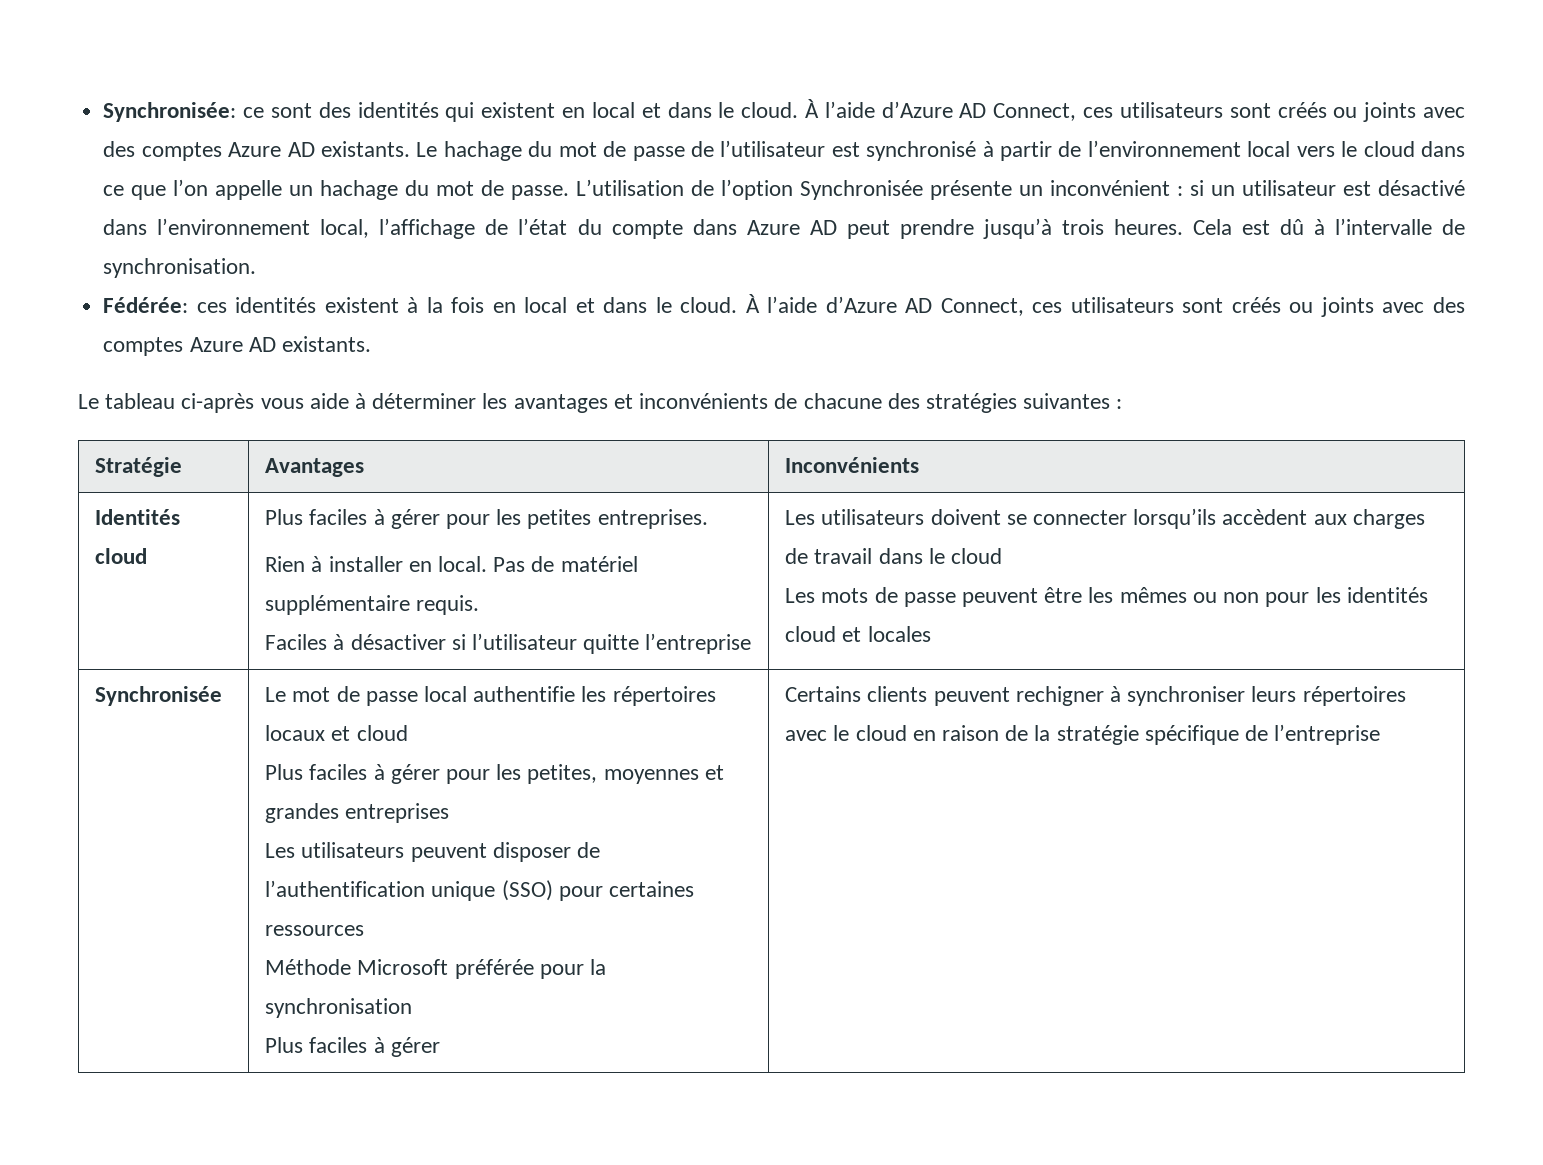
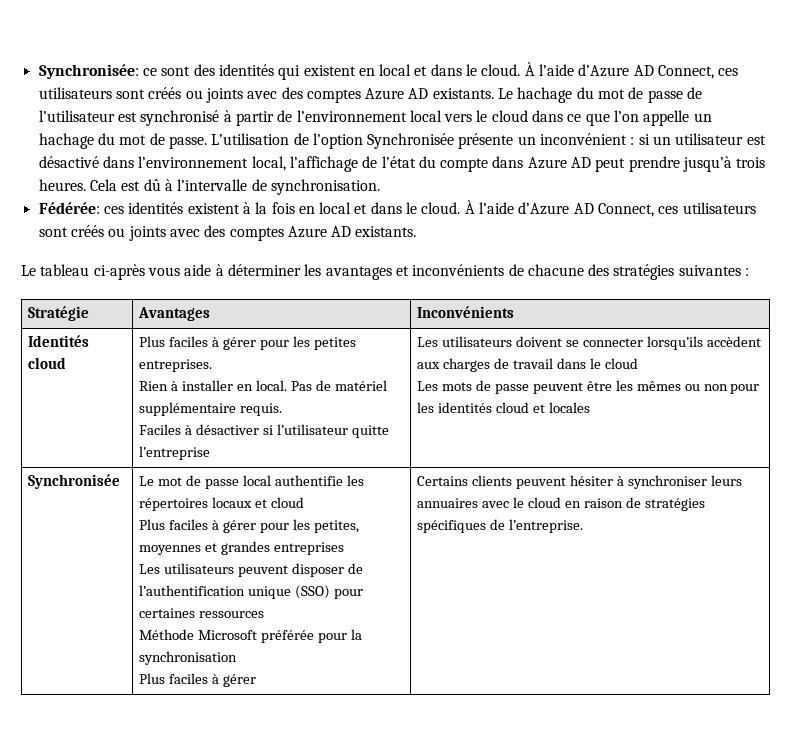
[1015,686,1104,706] rechigner -> [570,475,614,486] hésiter
[1302,686,1406,706] répertoires -> [417,498,479,508] annuaires
[1034,724,1381,745] la stratégie spécifique de l’entreprise -> [644,498,705,511] [417,519,584,533] stratégies spécifiques de l’entreprise.

